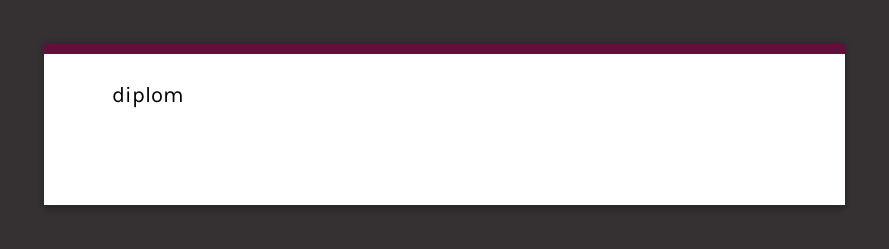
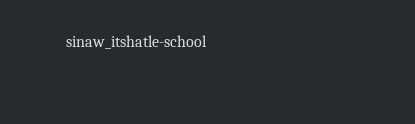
[112,86,184,108] diplom -> [66,35,207,49] sinaw_itshatle-school

